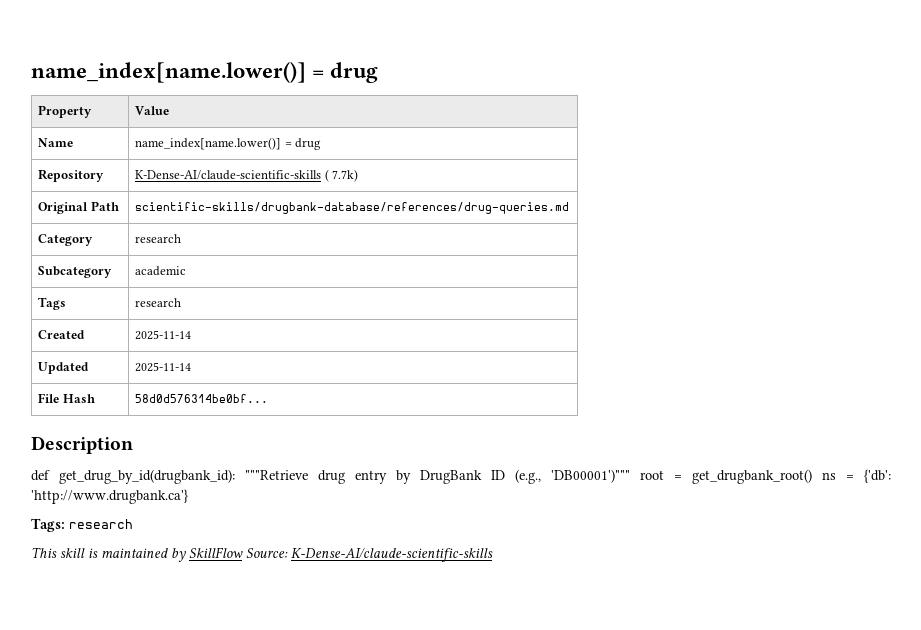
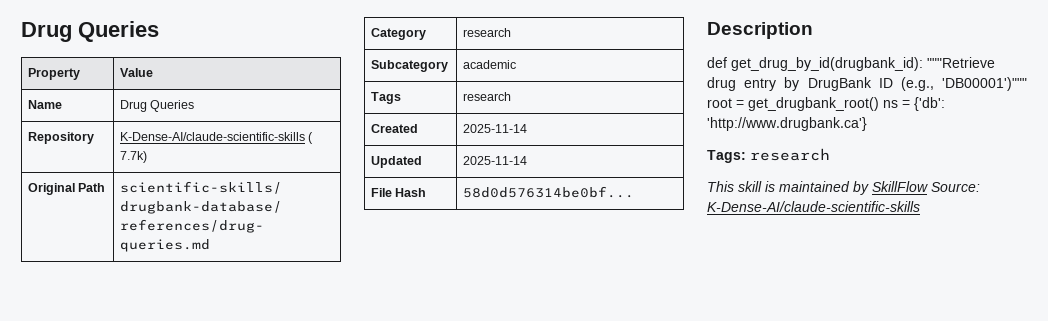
[31,62,379,83] name_index[name.lower()] = drug -> [21,21,159,42] Drug Queries
[135,137,322,150] name_index[name.lower()] = drug -> [119,100,195,112] Drug Queries

